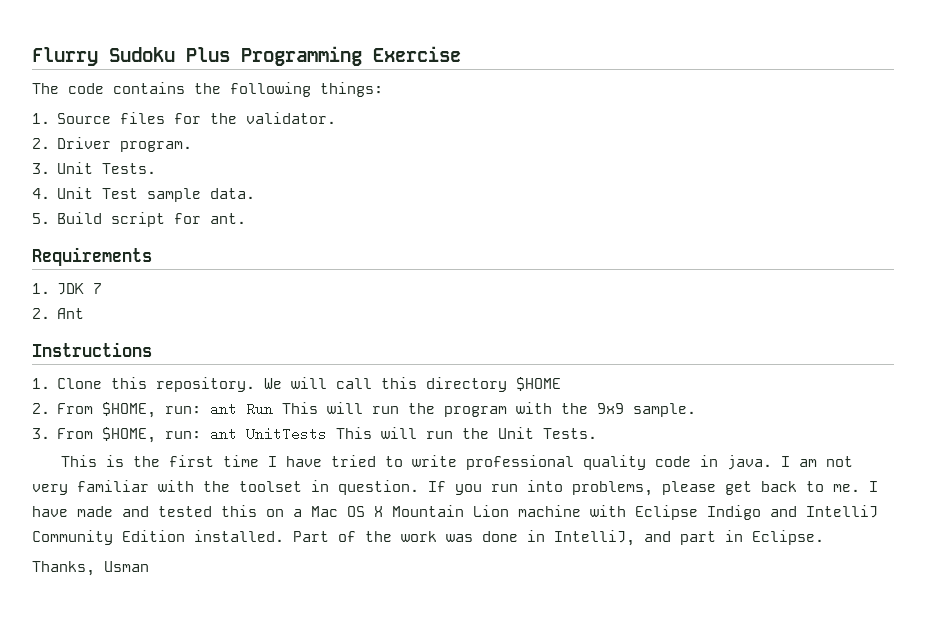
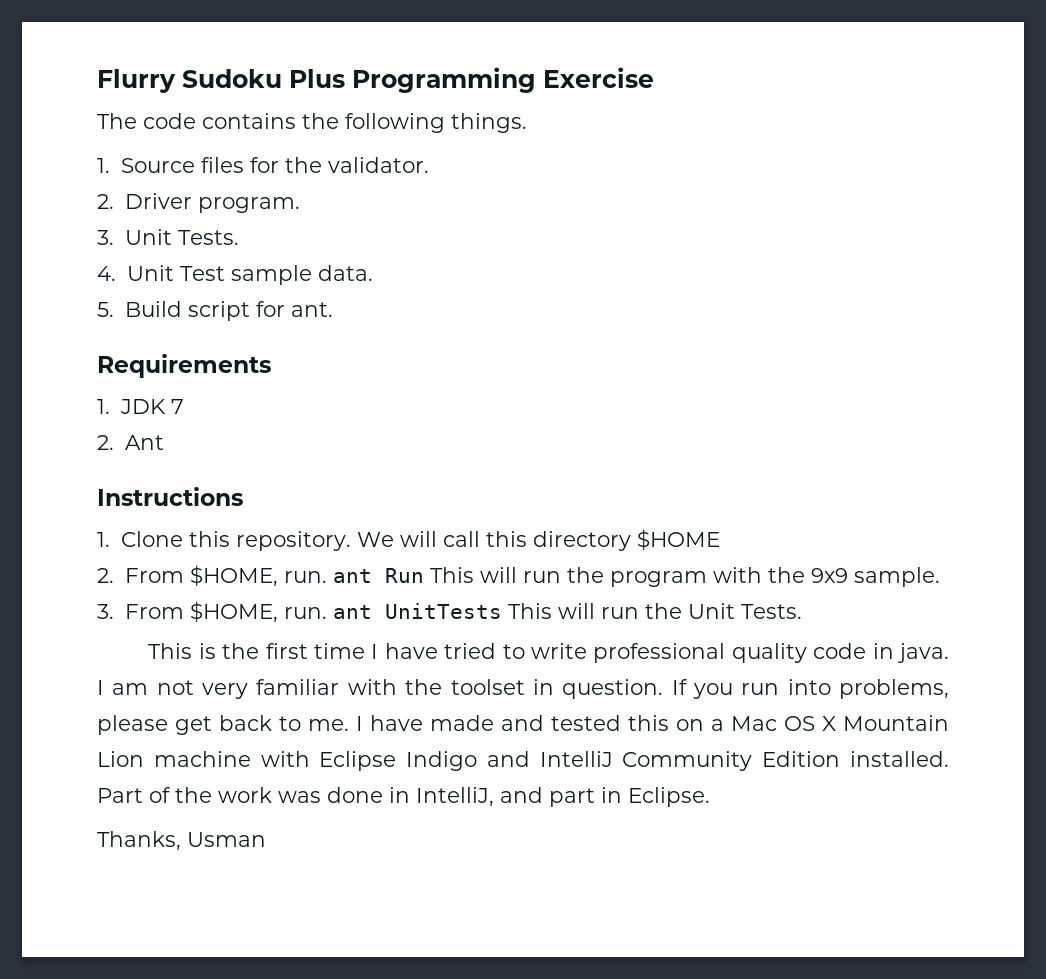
[320,82,383,97] things: -> [451,113,527,133] things.
[165,406,202,414] run: -> [283,571,327,583] run.
[165,431,202,439] run: -> [283,607,327,619] run.

